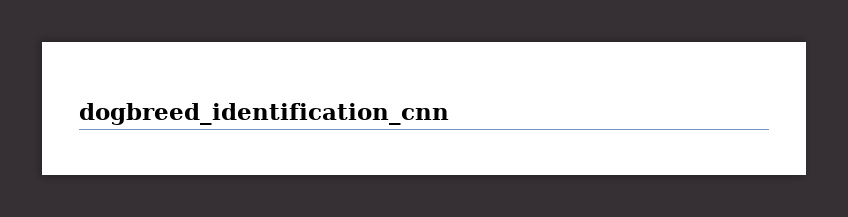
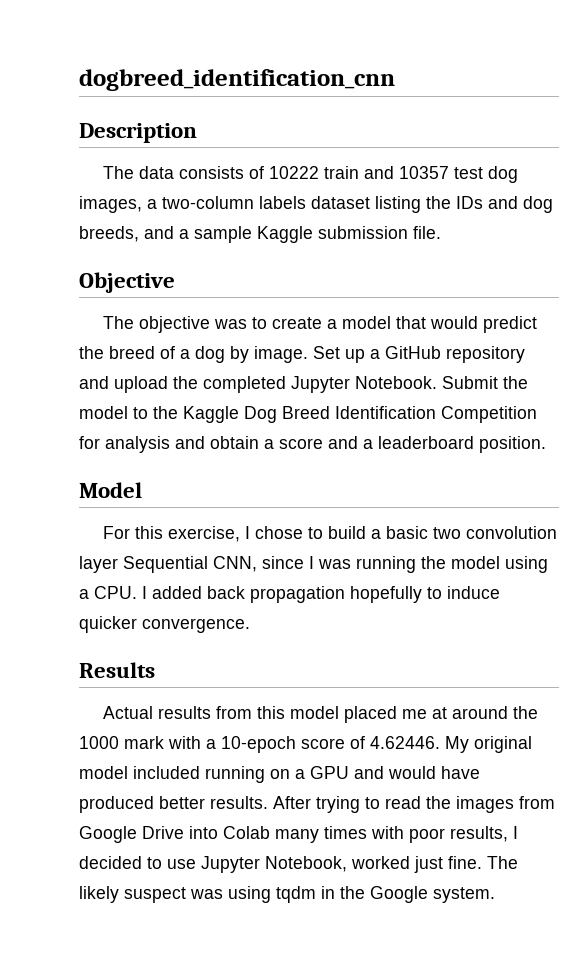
(449, 114) none -> [79,123,197,143] [103,166,519,183] [79,196,553,213] [79,226,441,243] [79,272,175,293] [103,316,538,333] [79,346,525,363] [79,376,528,393] [79,406,537,423] [79,436,546,453] [79,482,142,498] [103,526,558,542] [79,556,548,573] [79,586,500,603] [79,616,250,633] [79,662,155,678] [103,706,539,723] [79,736,532,753] [79,766,480,783] [79,796,555,813] [79,826,518,843] [79,856,518,873] [79,886,495,903] // Description // The data consists of 10222 train and 10357 test dog images, a two-column labels dataset listing the IDs and dog breeds, and a sample Kaggle submission file. // Objective // The objective was to create a model that would predict the breed of a dog by image. Set up a GitHub repository and upload the completed Jupyter Notebook. Submit the model to the Kaggle Dog Breed Identification Competition for analysis and obtain a score and a leaderboard position. // Model // For this exercise, I chose to build a basic two convolution layer Sequential CNN, since I was running the model using a CPU. I added back propagation hopefully to induce quicker convergence. // Results // Actual results from this model placed me at around the 1000 mark with a 10-epoch score of 4.62446. My original model included running on a GPU and would have produced better results. After trying to read the images from Google Drive into Colab many times with poor results, I decided to use Jupyter Notebook, worked just fine. The likely suspect was using tqdm in the Google system.

